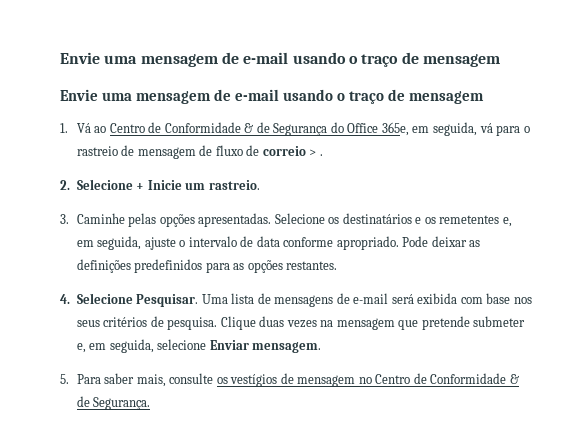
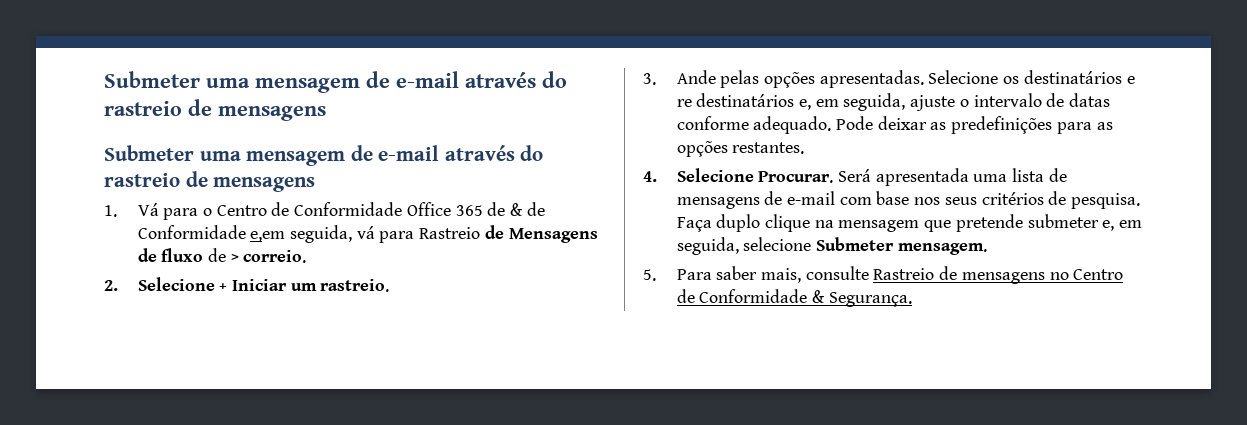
[60,52,500,67] [60,89,485,104] Envie uma mensagem de e-mail usando o traço de mensagem // Envie uma mensagem de e-mail usando o traço de mensagem -> [104,71,567,93] [104,99,326,121] [104,145,544,166] [104,171,316,192] Submeter uma mensagem de e-mail através do rastreio de mensagens // Submeter uma mensagem de e-mail através do rastreio de mensagens
[94,122,530,136] [76,145,323,159] ao Centro de Conformidade & de Segurança do Office 365e, em seguida, vá para o rastreio de mensagem de fluxo de correio > . -> [163,202,545,220] [137,225,598,243] [137,248,307,263] para o Centro de Conformidade Office 365 de & de Conformidade e,em seguida, vá para Rastreio de Mensagens de fluxo de > correio.
[147,180,182,190] Inicie -> [232,279,288,291] Iniciar
[76,213,125,224] Caminhe -> [676,70,716,84] Ande
[424,215,500,224] os remetentes -> [676,93,795,107] re destinatários
[256,236,399,250] data conforme apropriado. -> [1069,93,1111,107] [676,116,832,134] datas conforme adequado.
[76,259,203,273] definições predefinidos -> [951,116,1053,134] predefinições
[136,294,228,307] Pesquisar. Uma -> [758,168,1008,186] Procurar. Será apresentada uma
[391,293,458,304] será exibida -> (836, 198) none
[220,316,317,330] Clique duas vezes -> [676,214,811,232] Faça duplo clique
[209,340,249,350] Enviar -> [816,237,895,251] Submeter
[216,373,356,387] os vestígios de mensagem -> [873,266,1045,284] Rastreio de mensagens
[76,396,90,407] de -> (826, 296) none

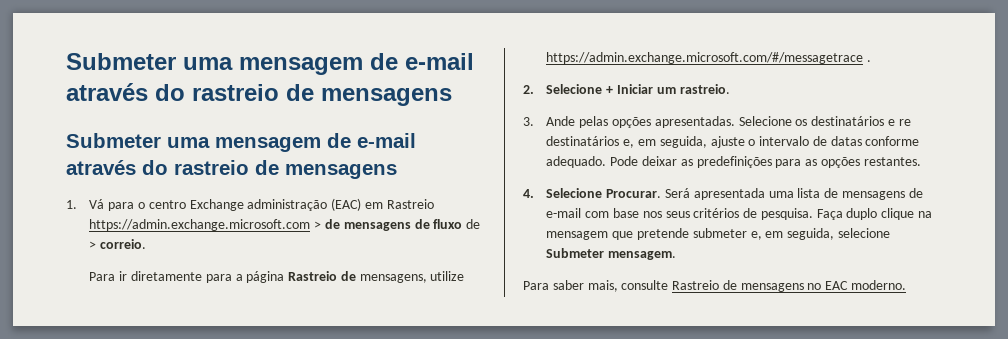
[216,202,545,216] [137,225,598,243] Centro de Conformidade Office 365 de & de Conformidade e,em seguida, vá para Rastreio de Mensagens -> [148,198,434,211] [89,219,411,231] centro Exchange administração (EAC) em Rastreio https://admin.exchange.microsoft.com > de mensagens
(307, 256) none -> [89,271,465,283] [546,52,872,64] // Para ir diretamente para a página Rastreio de mensagens, utilize https://admin.exchange.microsoft.com/#/messagetrace .
[643,269,656,281] 5. -> (677, 255) none
[1073,269,1124,280] [676,289,912,307] Centro de Conformidade & Segurança. -> [825,280,907,290] EAC moderno.

